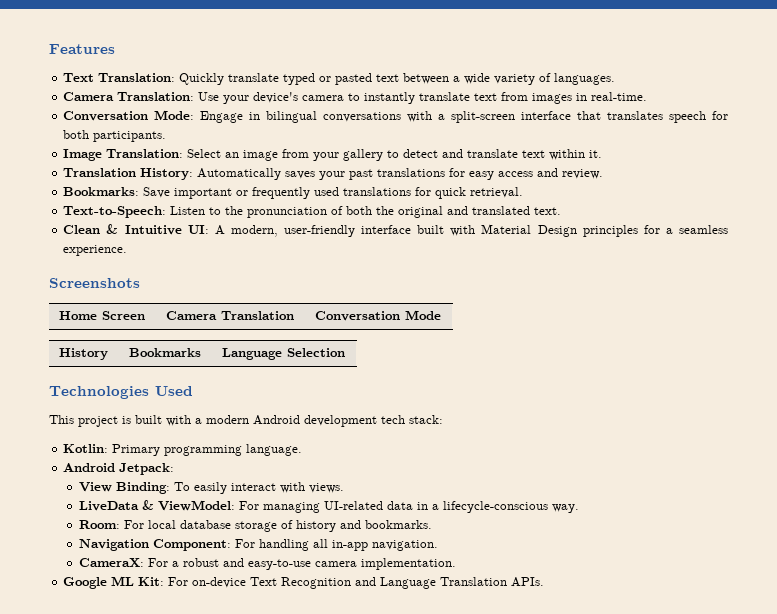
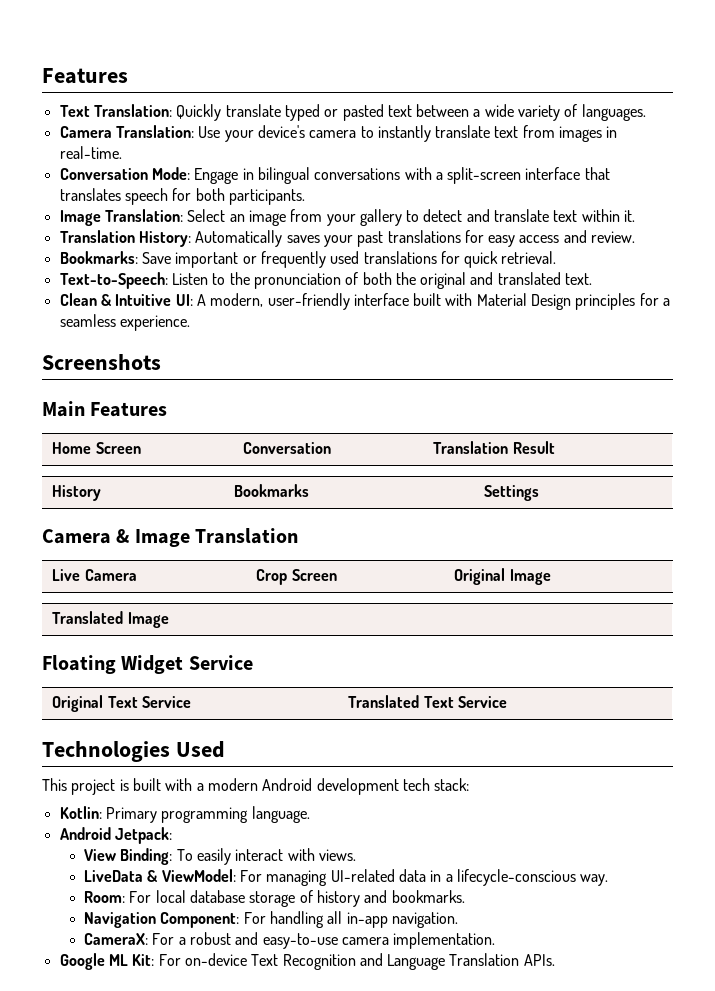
(140, 283) none -> [42,401,168,417] // Main Features
[166,311,295,320] [315,310,442,321] Camera Translation | Conversation Mode -> [243,442,332,454] [433,441,555,454] Conversation | Translation Result
[222,348,346,360] Language Selection -> [484,485,540,501] [42,528,299,547] [52,569,137,581] [256,569,337,585] [454,568,551,585] [52,611,169,628] [42,655,253,674] [52,695,191,712] [348,695,507,708] Settings // Camera & Image Translation // Live Camera | Crop Screen | Original Image // Translated Image // Floating Widget Service // Original Text Service | Translated Text Service

